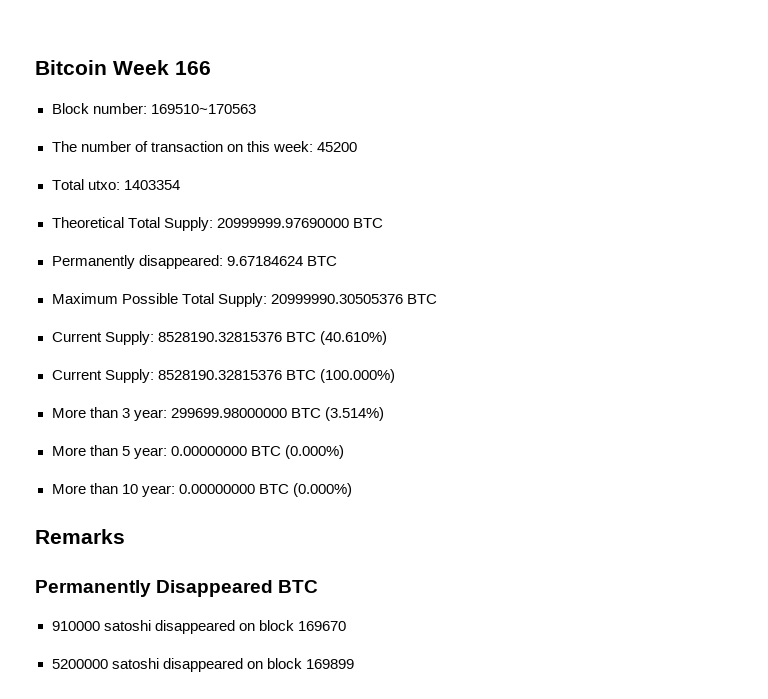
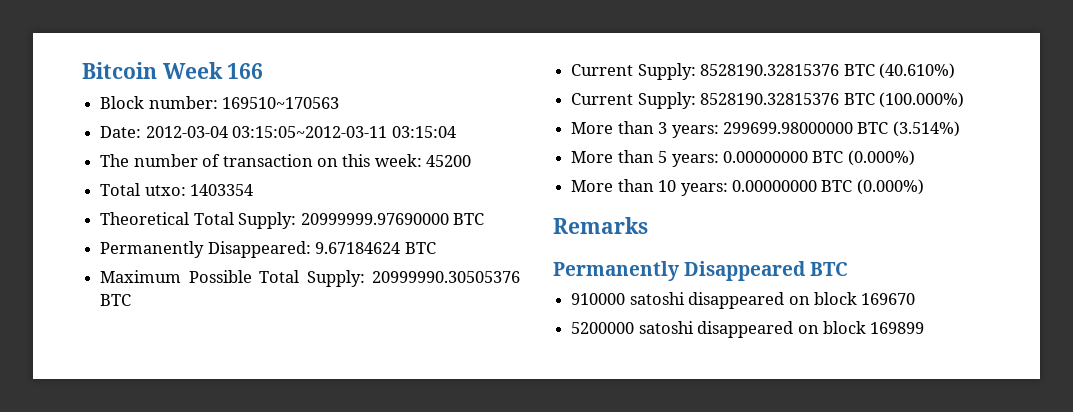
(256, 109) none -> [100,126,456,138] // Date: 2012-03-04 03:15:05~2012-03-11 03:15:04
[138,255,223,269] disappeared: -> [207,241,311,258] Disappeared:
[133,409,167,421] year: -> [671,125,719,138] years:
[133,447,167,459] year: -> [671,154,719,167] years:
[141,485,175,497] year: -> [680,183,728,196] years:

